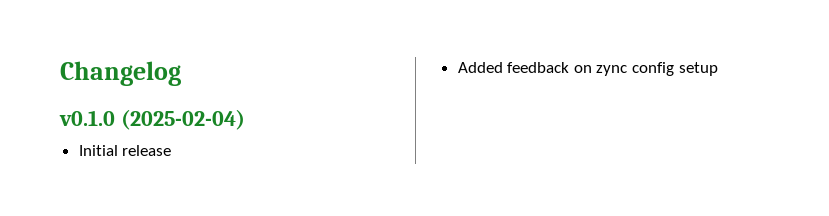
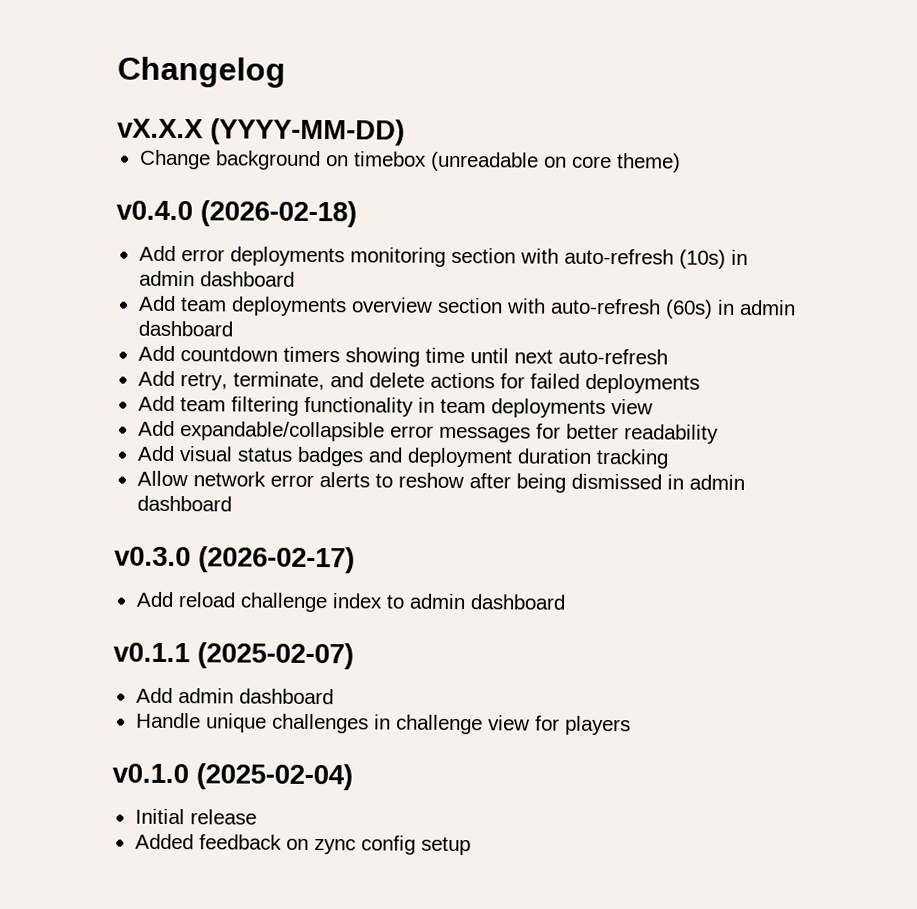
(181, 73) none -> [117,118,405,146] [138,149,681,173] [116,200,357,228] [138,245,748,269] [138,270,295,287] [137,295,796,319] [137,320,233,337] [137,345,668,367] [137,370,700,394] [137,395,653,419] [137,420,719,444] [136,445,669,469] [136,470,745,493] [136,495,232,512] [114,546,355,574] [135,591,566,613] [113,642,354,670] [135,687,334,705] [135,712,631,736] // vX.X.X (YYYY-MM-DD) // Change background on timebox (unreadable on core theme) // v0.4.0 (2026-02-18) // Add error deployments monitoring section with auto-refresh (10s) in admin dashboard // Add team deployments overview section with auto-refresh (60s) in admin dashboard // Add countdown timers showing time until next auto-refresh // Add retry, terminate, and delete actions for failed deployments // Add team filtering functionality in team deployments view // Add expandable/collapsible error messages for better readability // Add visual status badges and deployment duration tracking // Allow network error alerts to reshow after being dismissed in admin dashboard // v0.3.0 (2026-02-17) // Add reload challenge index to admin dashboard // v0.1.1 (2025-02-07) // Add admin dashboard // Handle unique challenges in challenge view for players

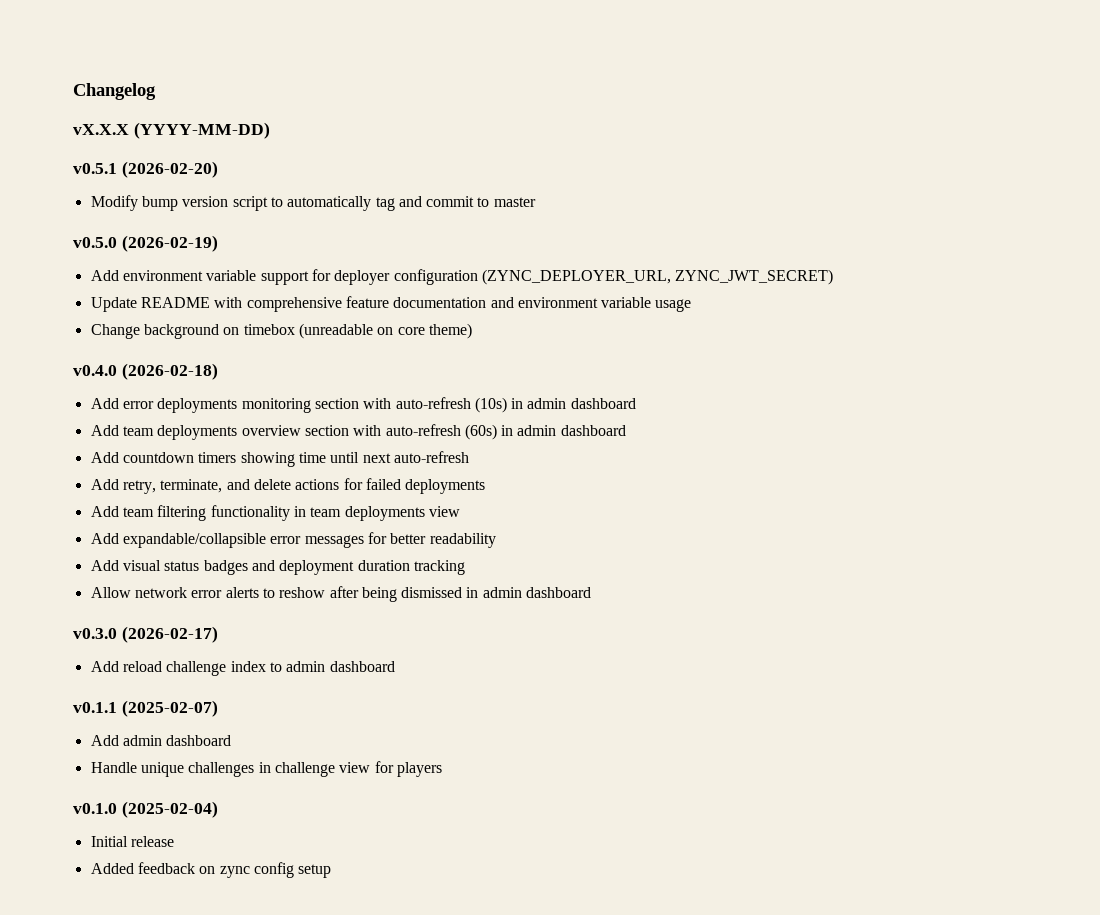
(405, 132) none -> [73,161,218,178] [90,195,536,211] [73,235,218,252] [90,269,834,285] [90,296,692,312] // v0.5.1 (2026-02-20) // Modify bump version script to automatically tag and commit to master // v0.5.0 (2026-02-19) // Add environment variable support for deployer configuration (ZYNC_DEPLOYER_URL, ZYNC_JWT_SECRET) // Update README with comprehensive feature documentation and environment variable usage

